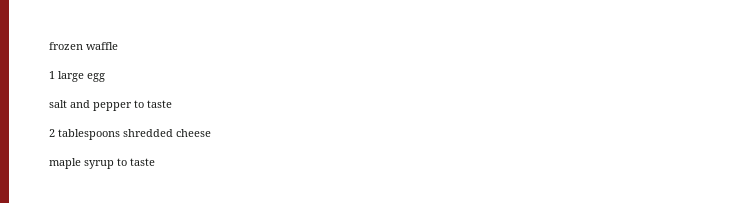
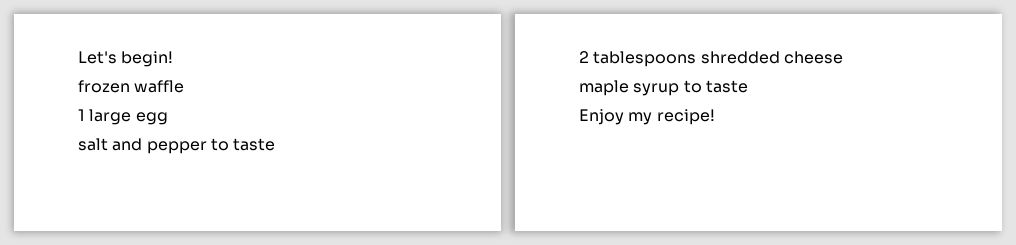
(49, 46) none -> [78,51,174,67] Let's begin! //
(155, 162) none -> [579,109,715,125] // Enjoy my recipe!

